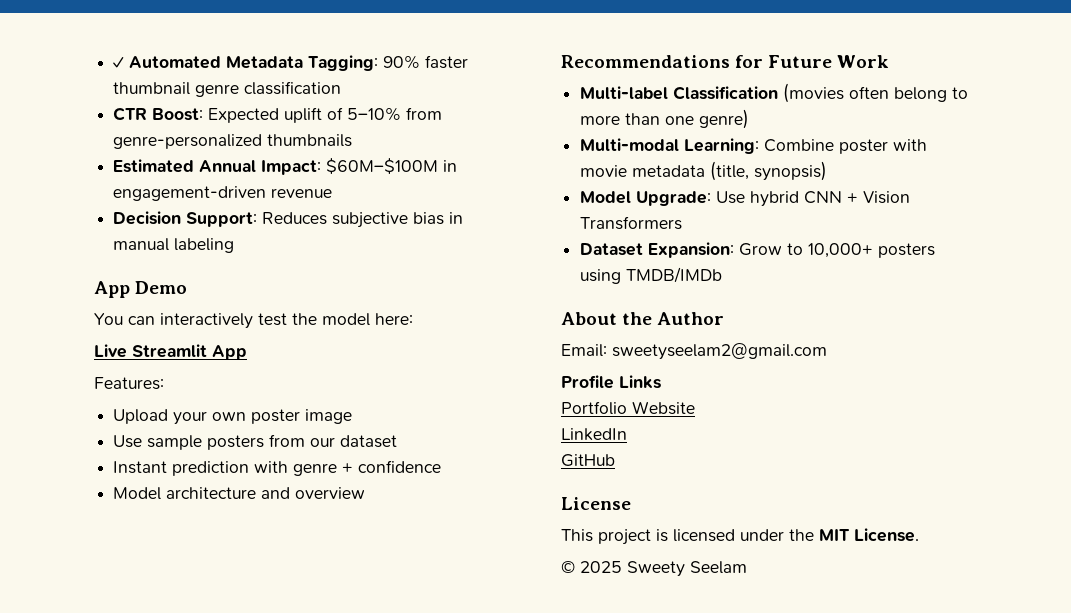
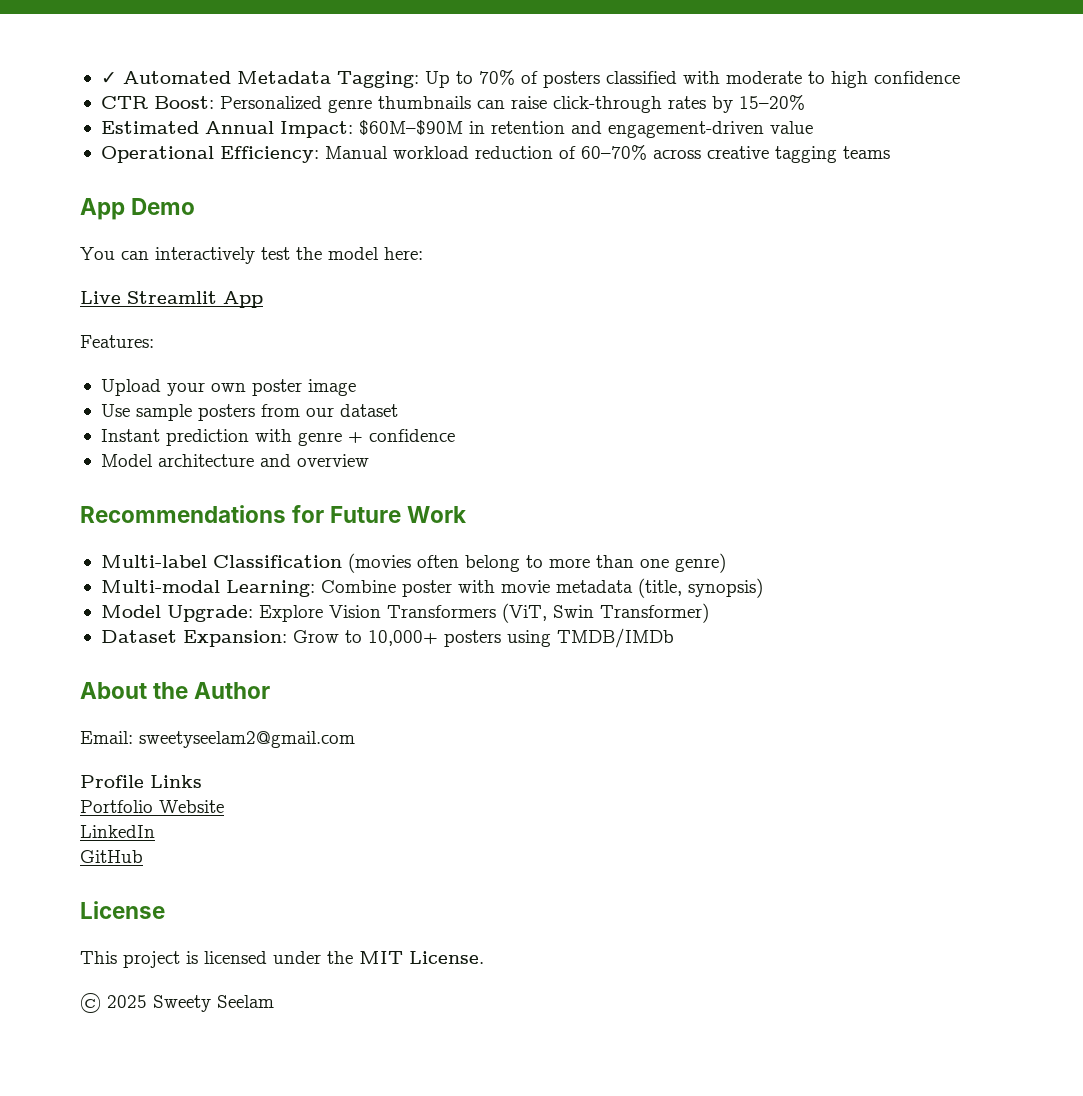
[383,55,469,69] [113,81,342,97] [113,107,443,123] [113,134,353,149] [113,158,458,175] [113,186,333,201] [113,211,464,228] [113,238,235,253] 90% faster thumbnail genre classification // CTR Boost: Expected uplift of 5–10% from genre-personalized thumbnails // Estimated Annual Impact: $60M–$100M in engagement-driven revenue // Decision Support: Reduces subjective bias in manual labeling -> [424,70,960,88] [100,95,805,113] [100,120,813,138] [100,145,890,163] Up to 70% of posters classified with moderate to high confidence // CTR Boost: Personalized genre thumbnails can raise click-through rates by 15–20% // Estimated Annual Impact: $60M–$90M in retention and engagement-driven value // Operational Efficiency: Manual workload reduction of 60–70% across creative tagging teams
[716,191,859,207] Use hybrid CNN + -> [258,605,323,622] Explore
(683, 223) none -> [501,603,709,623] (ViT, Swin Transformer)

